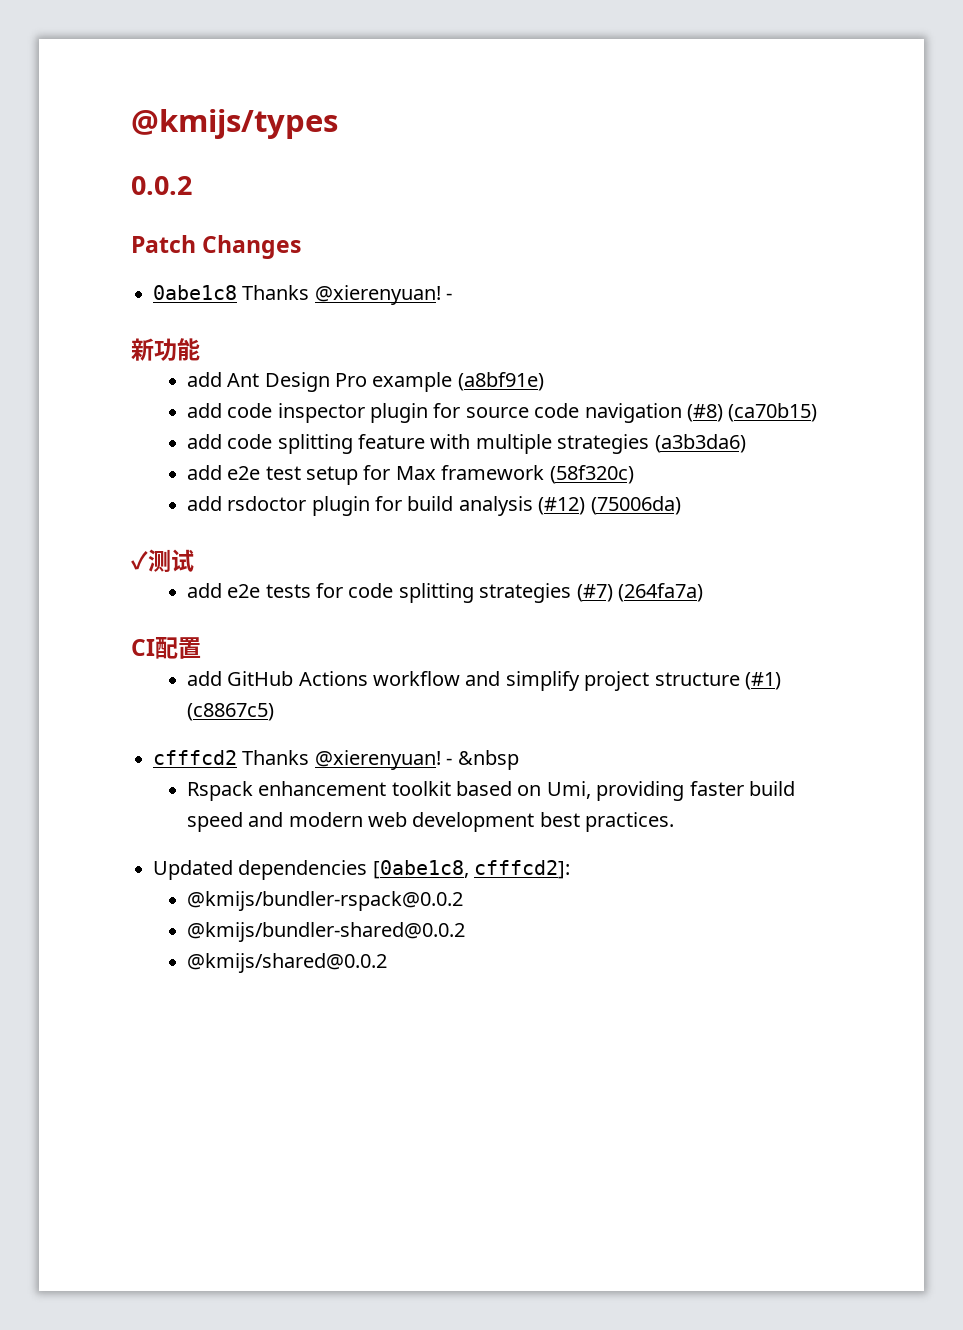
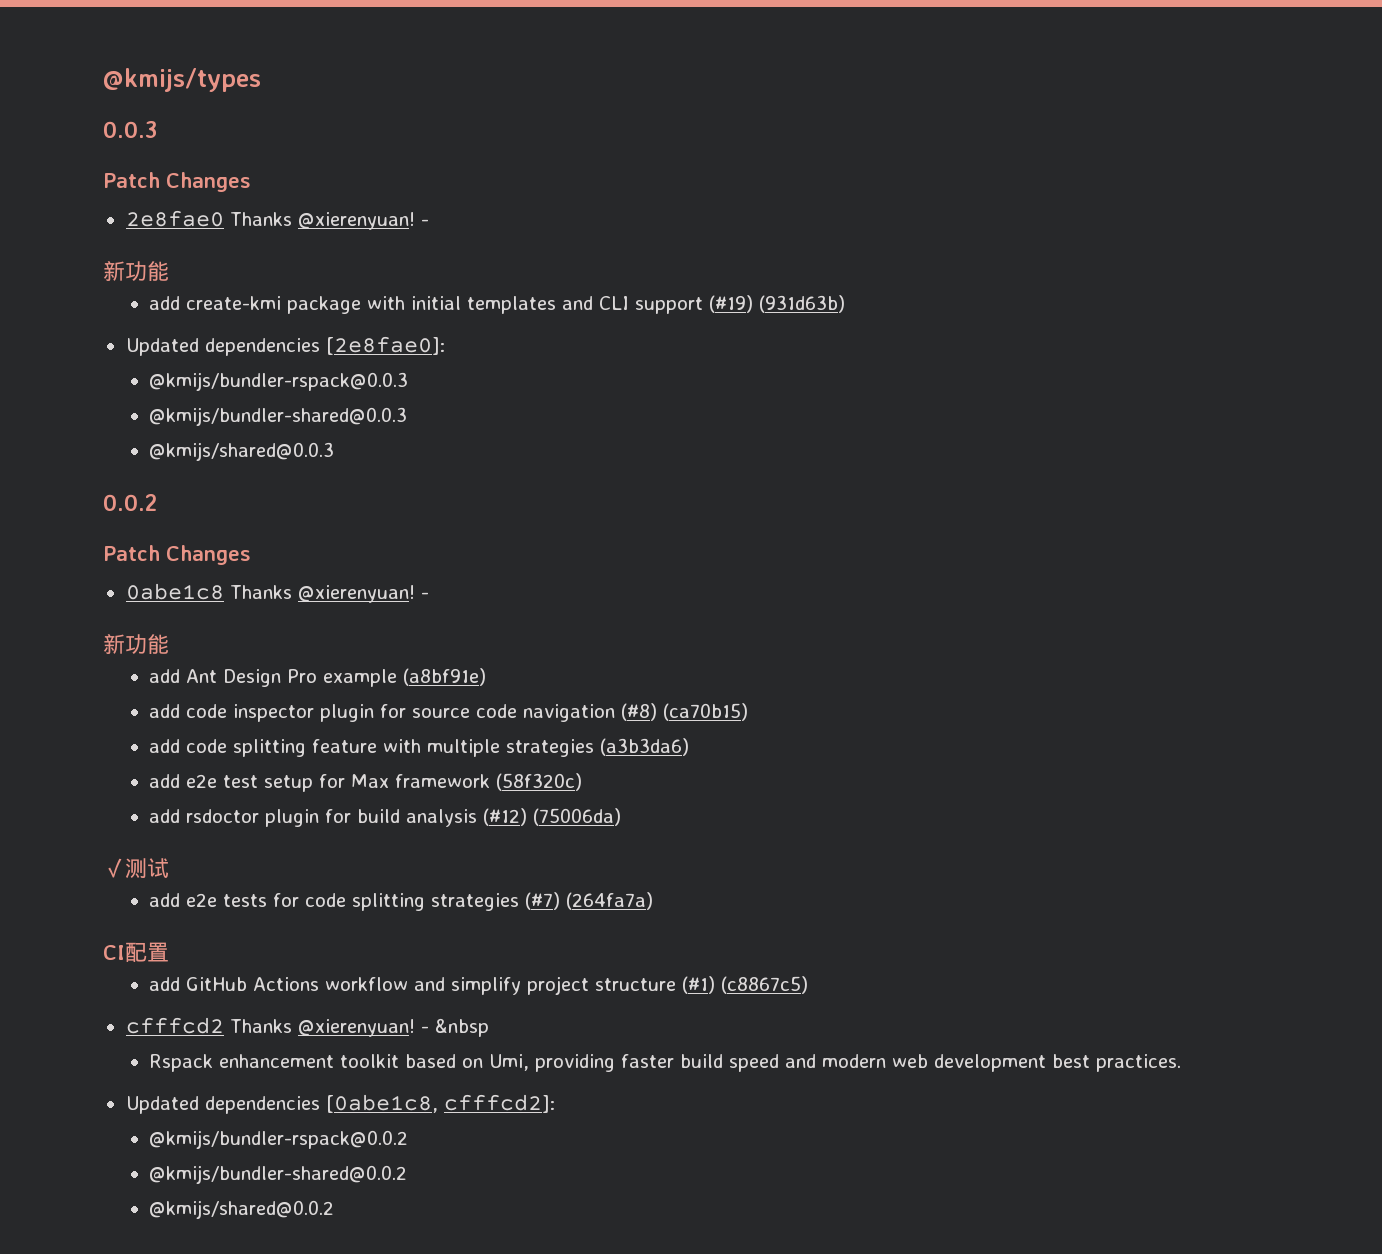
(338, 124) none -> [103,121,157,138] [103,172,251,192] [125,210,429,230] [103,261,169,281] [149,295,846,314] [125,336,445,356] [149,372,409,391] [149,407,408,426] [149,442,335,461] // 0.0.3 // Patch Changes // 2e8fae0 Thanks @xierenyuan! - // 新功能 // add create-kmi package with initial templates and CLI support (#19) (931d63b) // Updated dependencies [2e8fae0]: // @kmijs/bundler-rspack@0.0.3 // @kmijs/bundler-shared@0.0.3 // @kmijs/shared@0.0.3

